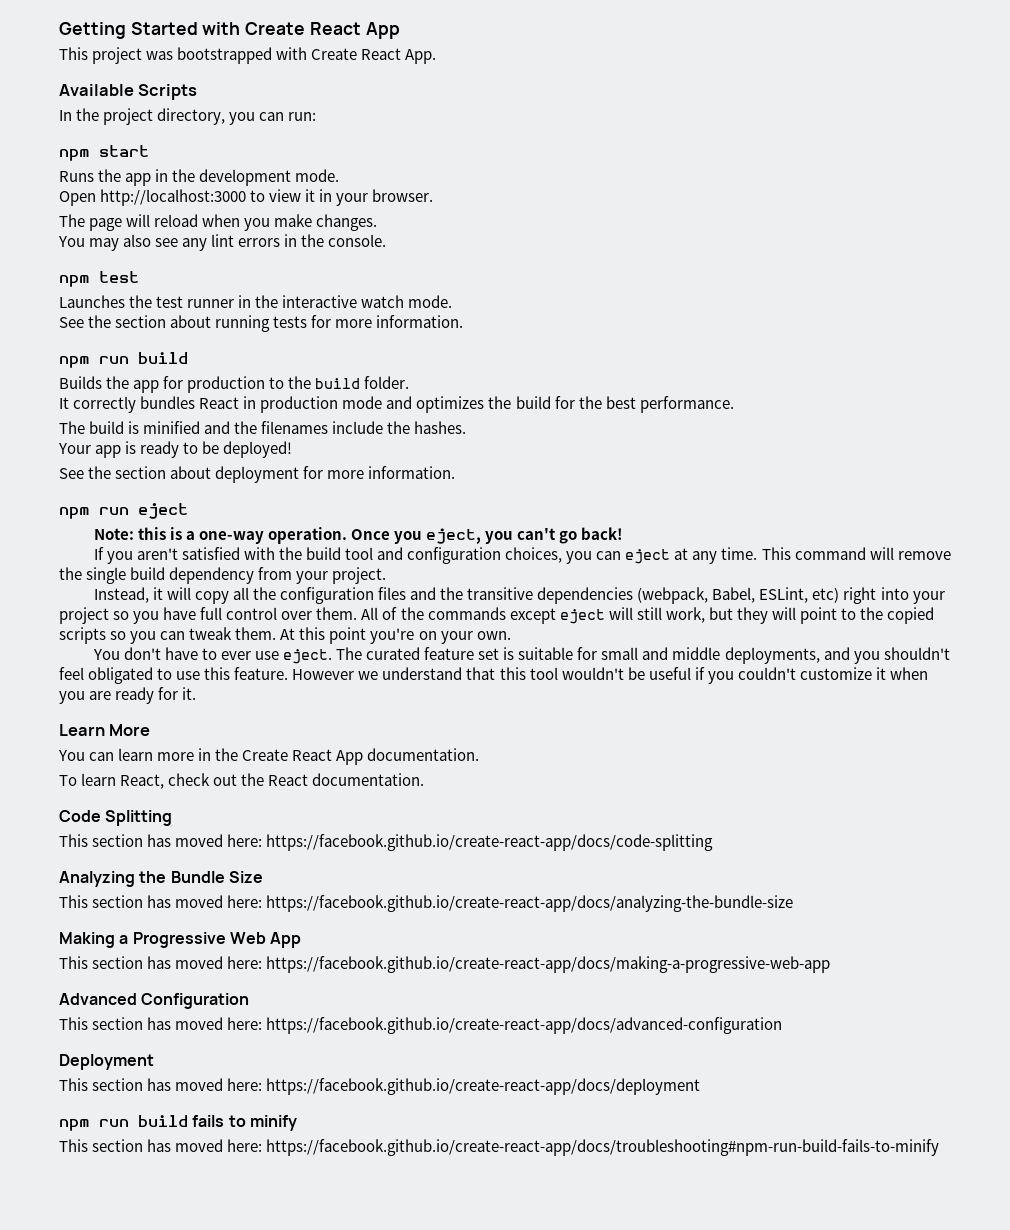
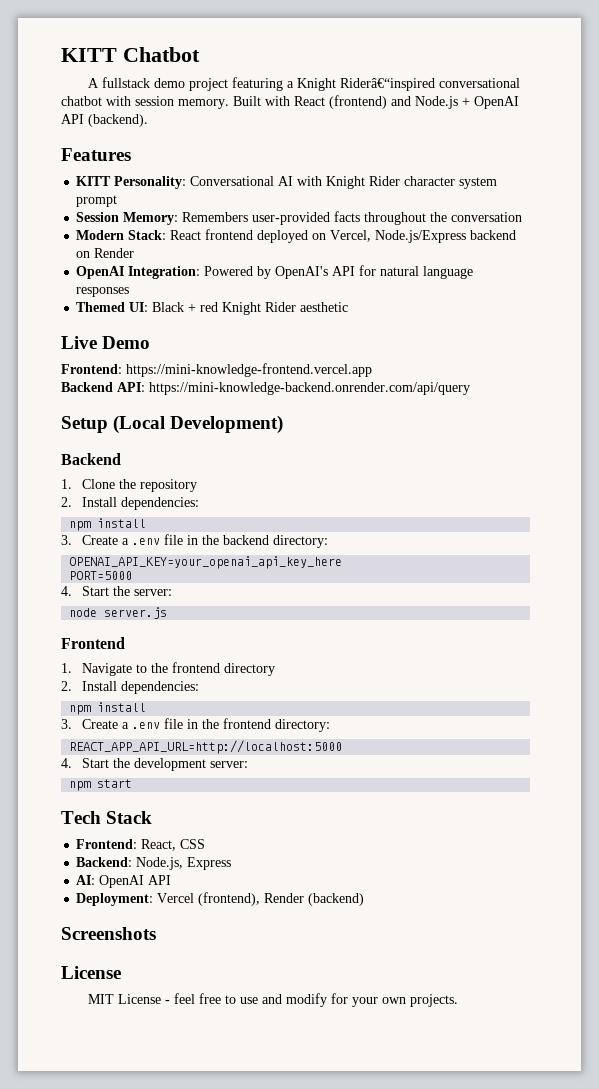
[59,22,400,39] [59,47,437,64] [59,84,198,100] [59,108,317,125] [59,145,149,161] [59,169,340,186] [59,189,434,206] [59,214,378,231] [58,234,387,251] [59,271,139,287] [59,295,453,308] [59,315,464,332] [59,352,188,368] [59,376,410,393] [59,396,734,413] [59,421,467,434] [58,441,293,458] [59,466,456,483] [59,503,188,519] [93,527,624,544] [93,547,951,564] [59,567,387,584] [93,587,945,604] [59,607,935,624] [59,627,511,644] [92,647,950,664] [59,667,928,684] [59,687,197,704] [59,724,151,736] [58,748,480,765] [59,773,425,789] [59,810,173,826] [59,834,714,851] [59,871,263,887] [59,895,794,912] [59,932,302,948] [59,956,831,973] [59,993,250,1009] [59,1017,783,1034] [59,1054,154,1070] [59,1078,701,1095] [59,1115,297,1131] [59,1139,940,1156] Getting Started with Create React App // This project was bootstrapped with Create React App. // Available Scripts // In the project directory, you can run: // npm start // Runs the app in the development mode. // Open http://localhost:3000 to view it in your browser. // The page will reload when you make changes. // You may also see any lint errors in the console. // npm test // Launches the test runner in the interactive watch mode. // See the section about running tests for more information. // npm run build // Builds the app for production to the build folder. // It correctly bundles React in production mode and optimizes the build for the best performance. // The build is minified and the filenames include the hashes. // Your app is ready to be deployed! // See the section about deployment for more information. // npm run eject // Note: this is a one-way operation. Once you eject, you can't go back! // If you aren't satisfied with the build tool and configuration choices, you can eject at any time. This command will remove the single build dependency from your project. // Instead, it will copy all the configuration files and the transitive dependencies (webpack, Babel, ESLint, etc) right into your project so you have full control over them. All of the commands except eject will still work, but they will point to the copied scripts so you can tweak them. At this point you're on your own. // You don't have to ever use eject. The curated feature set is suitable for small and middle deployments, and you shouldn't feel obligated to use this feature. However we understand that this tool wouldn't be useful if you couldn't customize it when you are ready for it. // Learn More // You can learn more in the Create React App documentation. // To learn React, check out the React documentation. // Code Splitting // This section has moved here: https://facebook.github.io/create-react-app/docs/code-splitting // Analyzing the Bundle Size // This section has moved here: https://facebook.github.io/create-react-app/docs/analyzing-the-bundle-size // Making a Progressive Web App // This section has moved here: https://facebook.github.io/create-react-app/docs/making-a-progressive-web-app // Advanced Configuration // This section has moved here: https://facebook.github.io/create-react-app/docs/advanced-configuration // Deployment // This section has moved here: https://facebook.github.io/create-react-app/docs/deployment // npm run build fails to minify // This section has moved here: https://facebook.github.io/create-react-app/docs/troubleshooting#npm-run-build-fails-to-minify -> [61,47,200,62] [87,77,520,91] [61,95,519,109] [61,114,148,127] [61,148,131,161] [76,176,498,189] [76,195,118,207] [76,211,523,225] [76,229,517,243] [76,248,135,258] [76,265,474,279] [76,287,130,297] [76,302,349,315] [61,336,151,349] [61,363,372,377] [61,382,470,395] [61,415,284,434] [61,453,121,465] [61,479,197,492] [61,497,199,510] [69,518,147,531] [61,534,328,548] [69,556,343,569] [69,571,133,580] [61,586,172,596] [69,607,168,619] [61,637,125,649] [61,662,275,676] [61,681,199,694] [69,702,147,715] [61,718,330,732] [69,740,343,754] [61,758,248,771] [69,779,133,791] [61,811,153,824] [76,839,206,851] [76,857,232,870] [76,875,172,888] [76,892,365,906] [61,927,156,940] [61,966,121,979] [87,993,458,1007] KITT Chatbot // A fullstack demo project featuring a Knight Riderâ€“inspired conversational chatbot with session memory. Built with React (frontend) and Node.js + OpenAI API (backend). // Features // KITT Personality: Conversational AI with Knight Rider character system prompt // Session Memory: Remembers user-provided facts throughout the conversation // Modern Stack: React frontend deployed on Vercel, Node.js/Express backend on Render // OpenAI Integration: Powered by OpenAI's API for natural language responses // Themed UI: Black + red Knight Rider aesthetic // Live Demo // Frontend: https://mini-knowledge-frontend.vercel.app // Backend API: https://mini-knowledge-backend.onrender.com/api/query // Setup (Local Development) // Backend // 1. Clone the repository // 2. Install dependencies: // npm install // 3. Create a .env file in the backend directory: // OPENAI_API_KEY=your_openai_api_key_here // PORT=5000 // 4. Start the server: // node server.js // Frontend // 1. Navigate to the frontend directory // 2. Install dependencies: // npm install // 3. Create a .env file in the frontend directory: // REACT_APP_API_URL=http://localhost:5000 // 4. Start the development server: // npm start // Tech Stack // Frontend: React, CSS // Backend: Node.js, Express // AI: OpenAI API // Deployment: Vercel (frontend), Render (backend) // Screenshots // License // MIT License - feel free to use and modify for your own projects.

